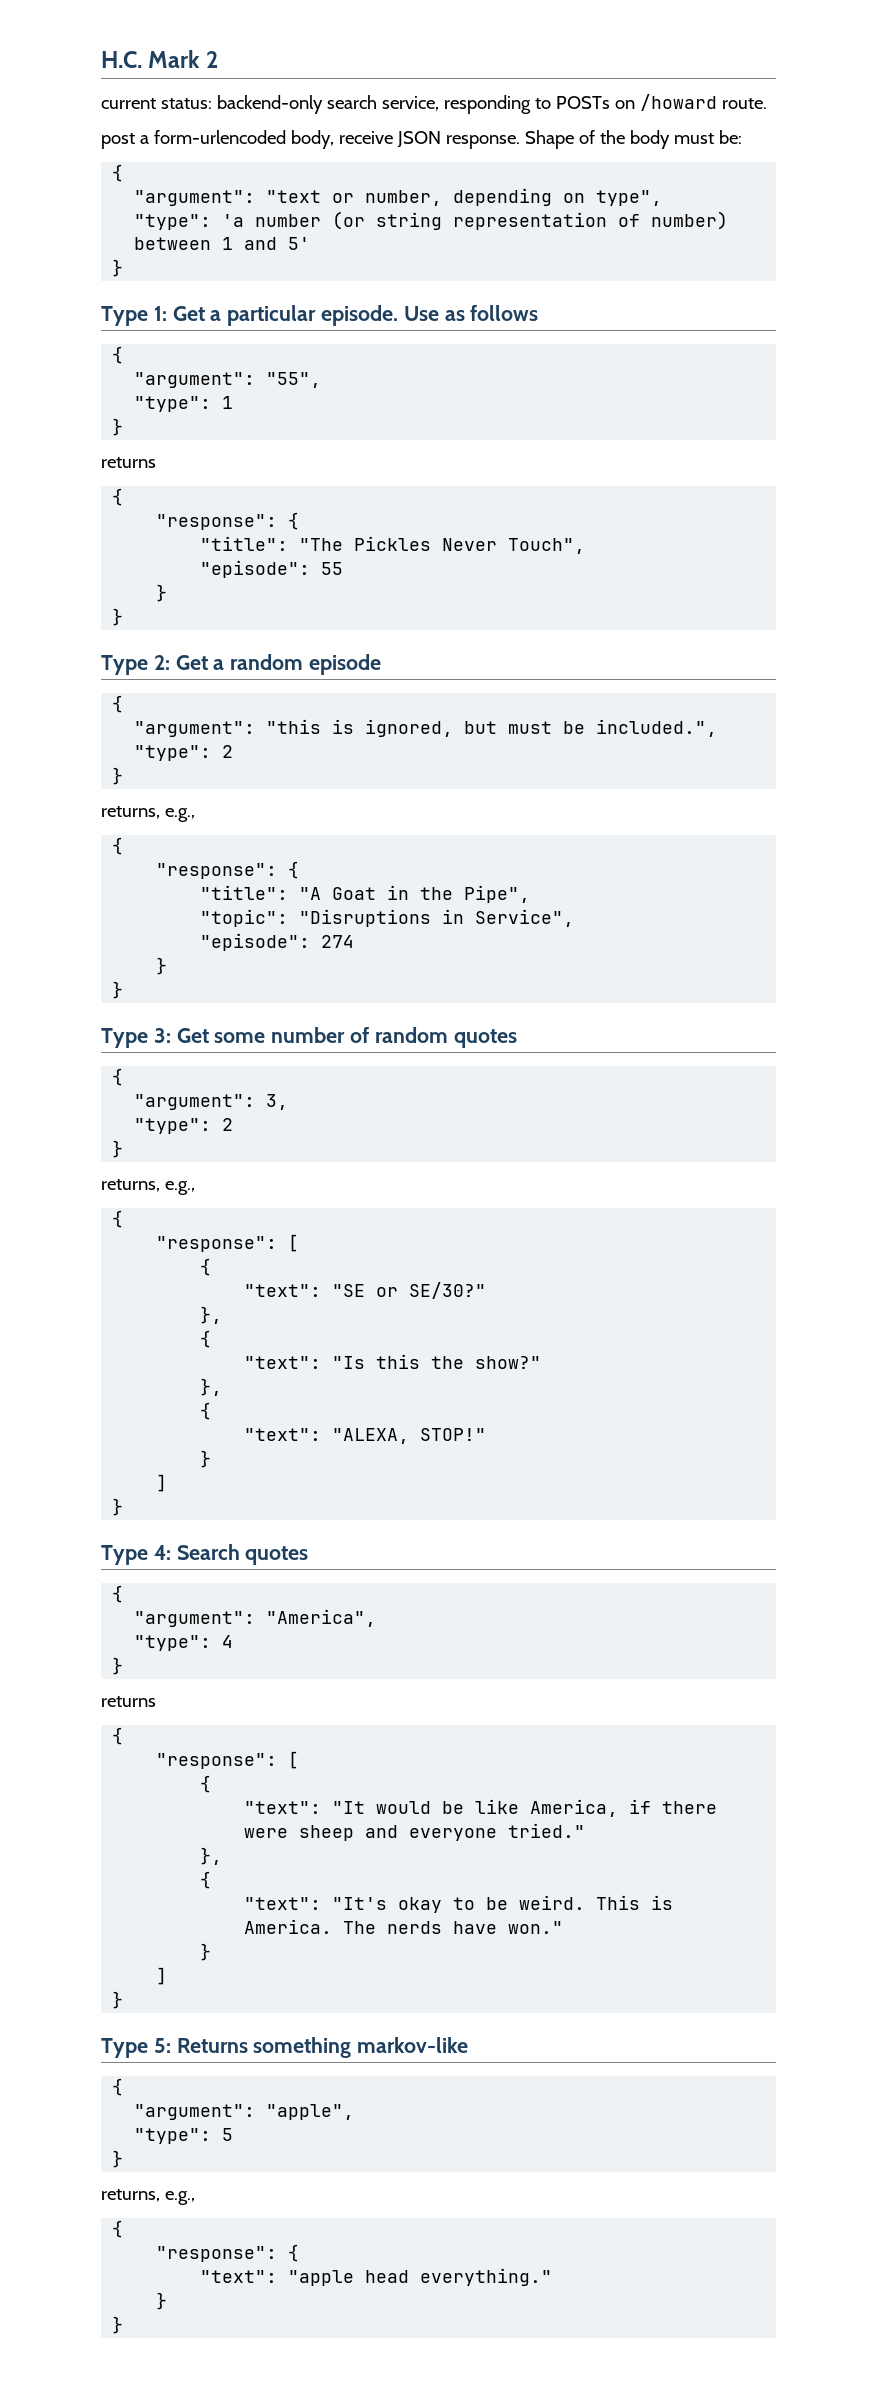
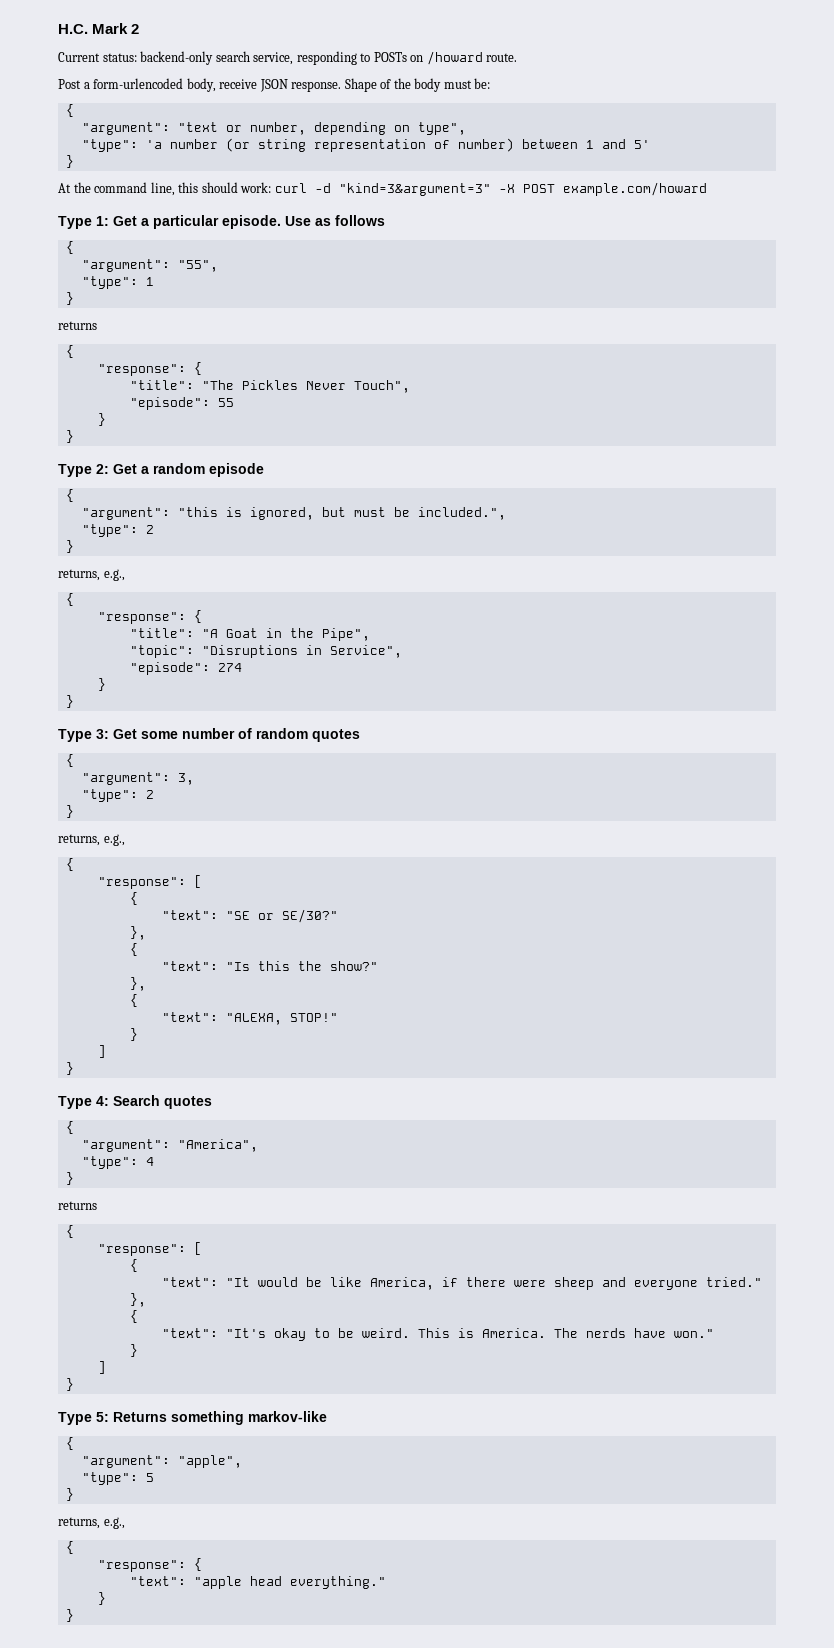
[101,98,156,109] current -> [58,52,100,62] Current
[101,133,135,149] post -> [58,79,81,89] Post
(124, 268) none -> [58,182,707,196] // At the command line, this should work: curl -d "kind=3&argument=3" -X POST example.com/howard

